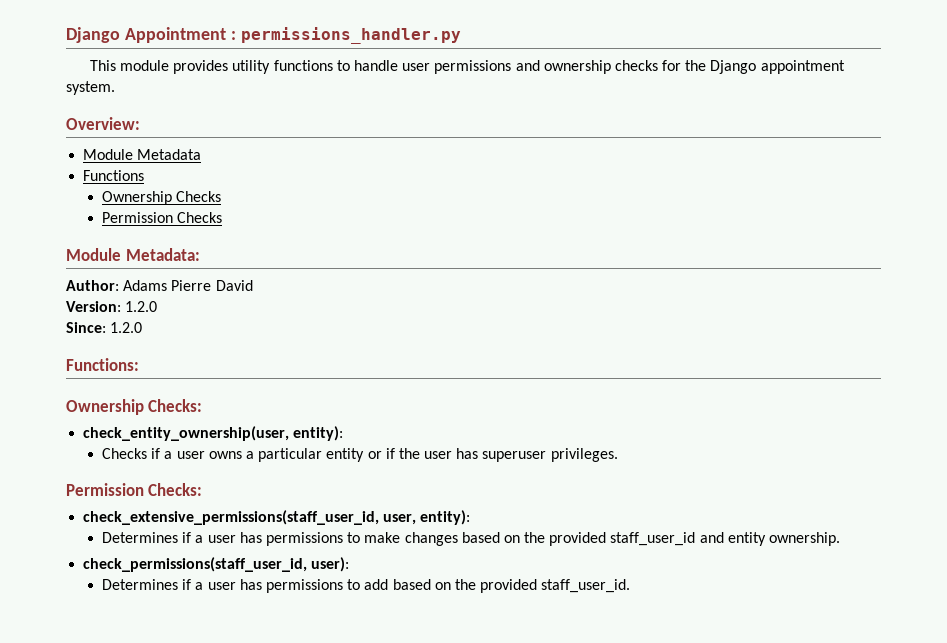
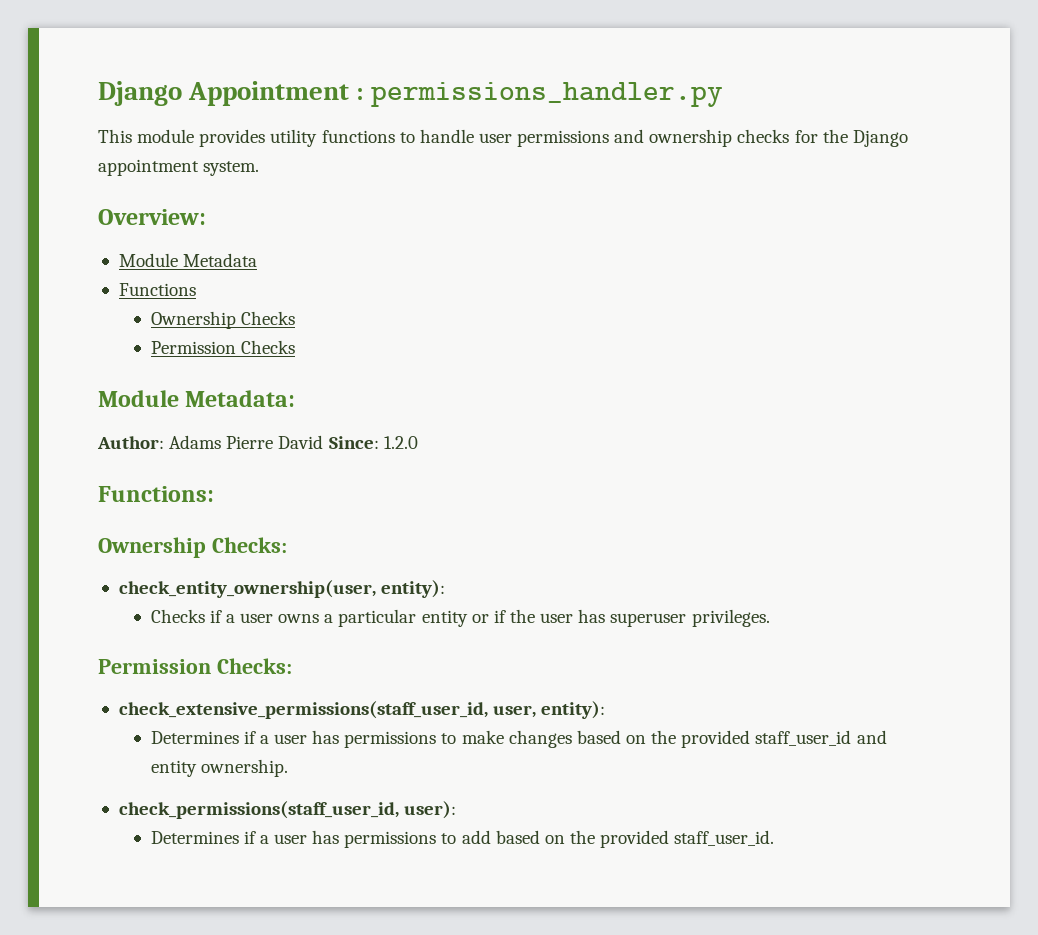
[66,301,158,312] // Version: 1.2.0 // -> (324, 442) none

